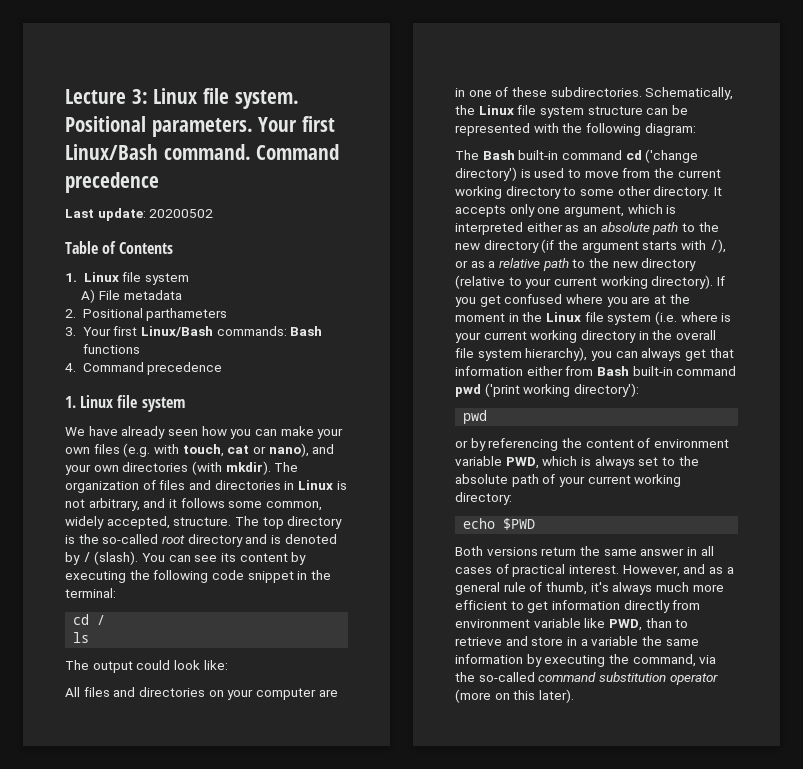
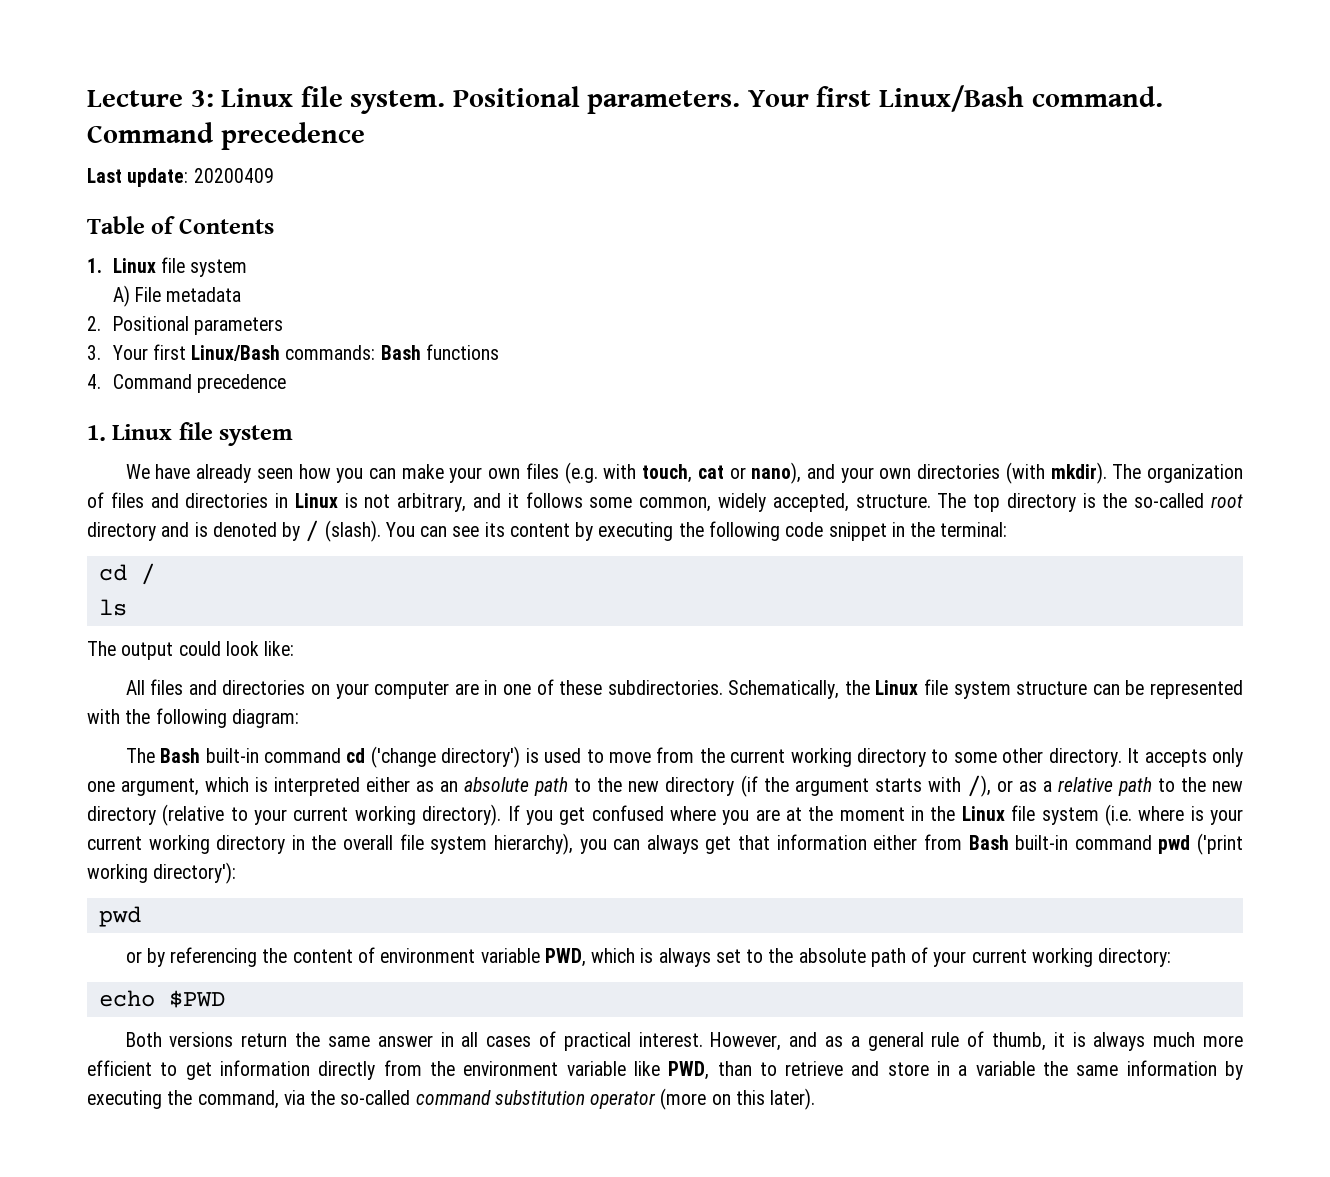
[149,209,214,218] 20200502 -> [193,168,274,183] 20200409
[146,308,228,321] parthameters -> [193,317,283,335] parameters
[590,582,609,592] it's -> [1053,1032,1086,1047] it is
(701, 605) none -> [429,1061,455,1076] the

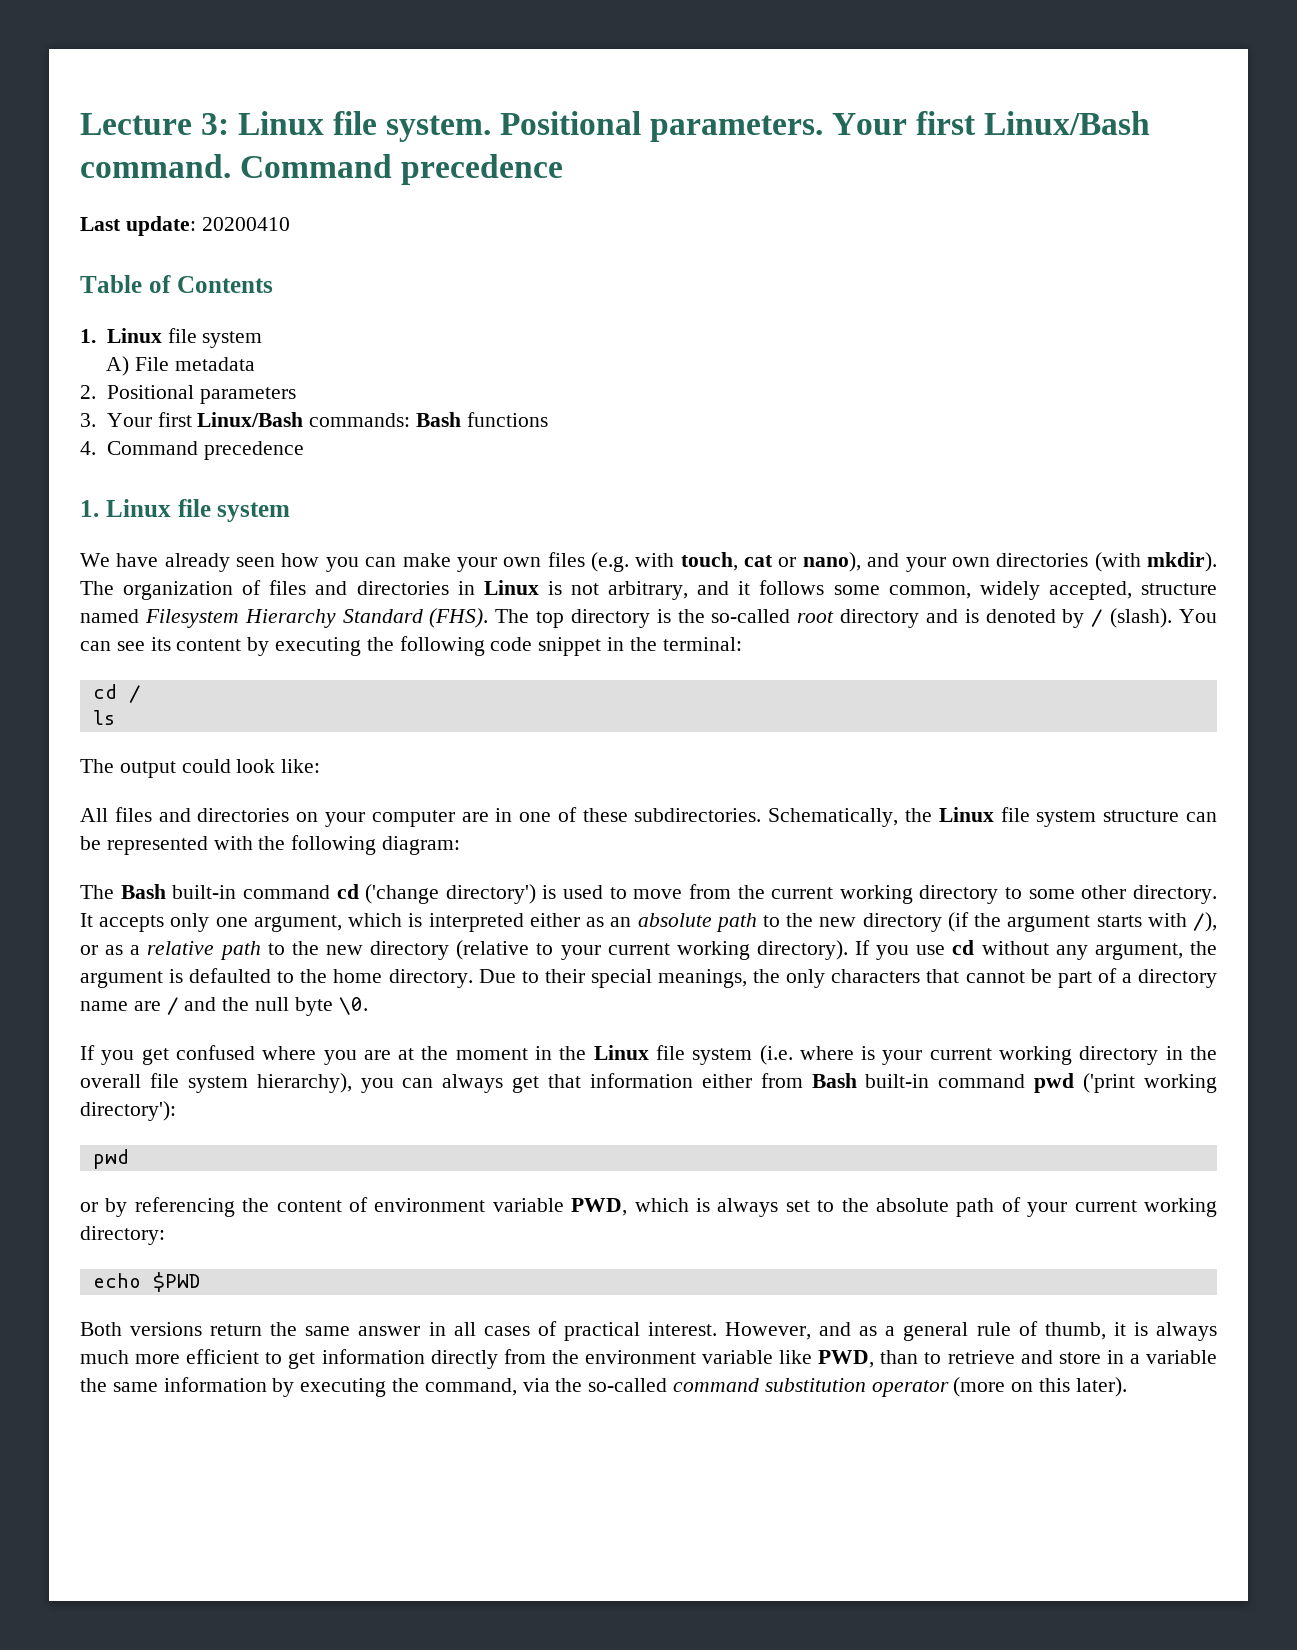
[193,168,274,183] 20200409 -> [201,217,290,231] 20200410
[855,494,931,508] structure. -> [1140,583,1217,595] [80,608,489,628] structure named Filesystem Hierarchy Standard (FHS).
(553, 817) none -> [916,940,1217,960] [80,968,1217,988] [80,997,368,1016] [80,1045,135,1065] use cd without any argument, the argument is defaulted to the home directory. Due to their special meanings, the only characters that cannot be part of a directory name are / and the null byte \0. // If you

